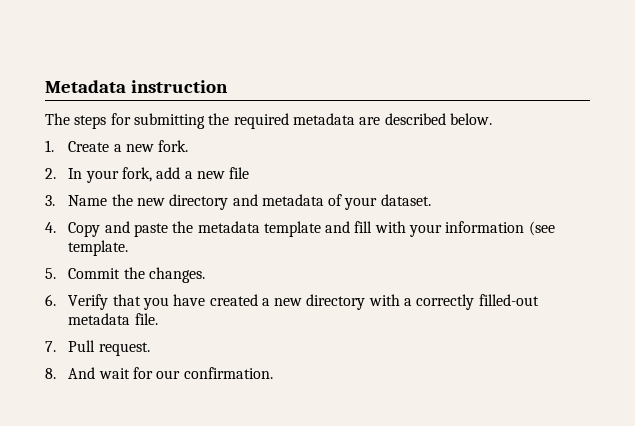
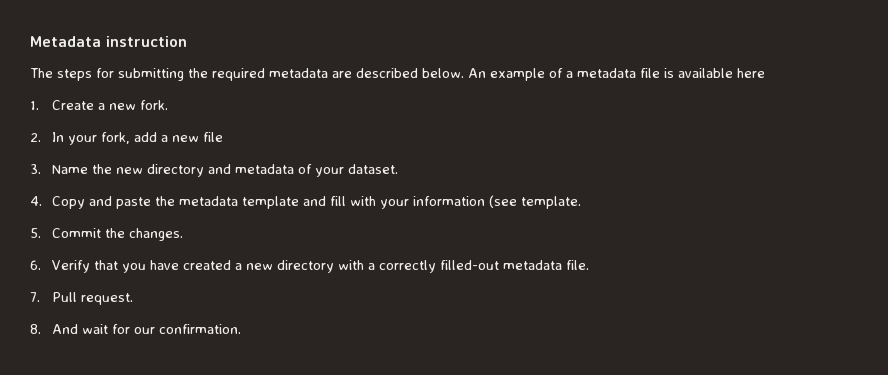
(492, 119) none -> [468,68,765,81] An example of a metadata file is available here

